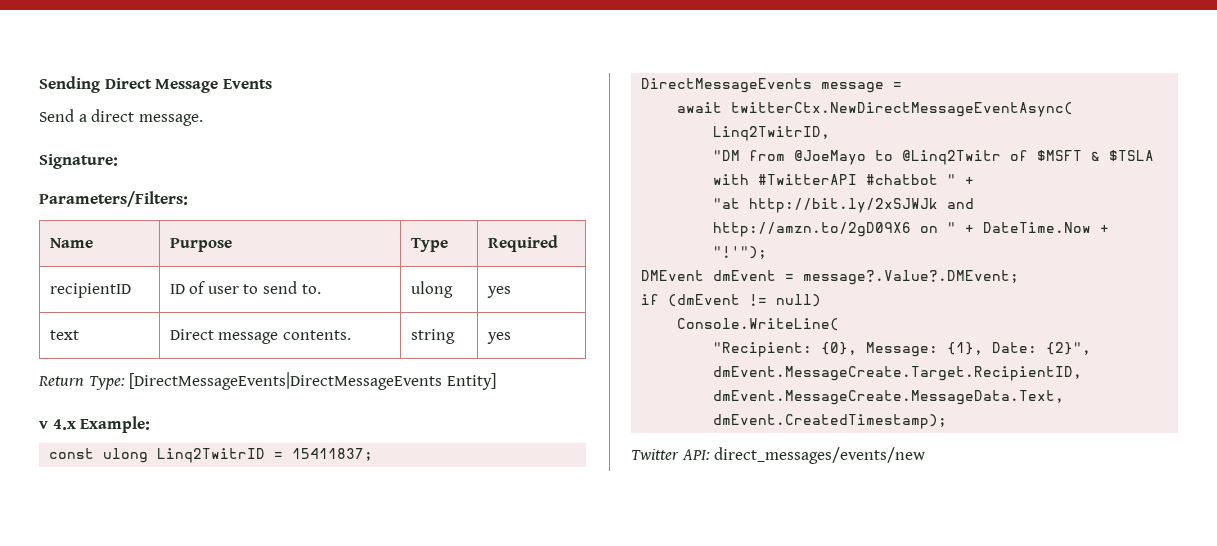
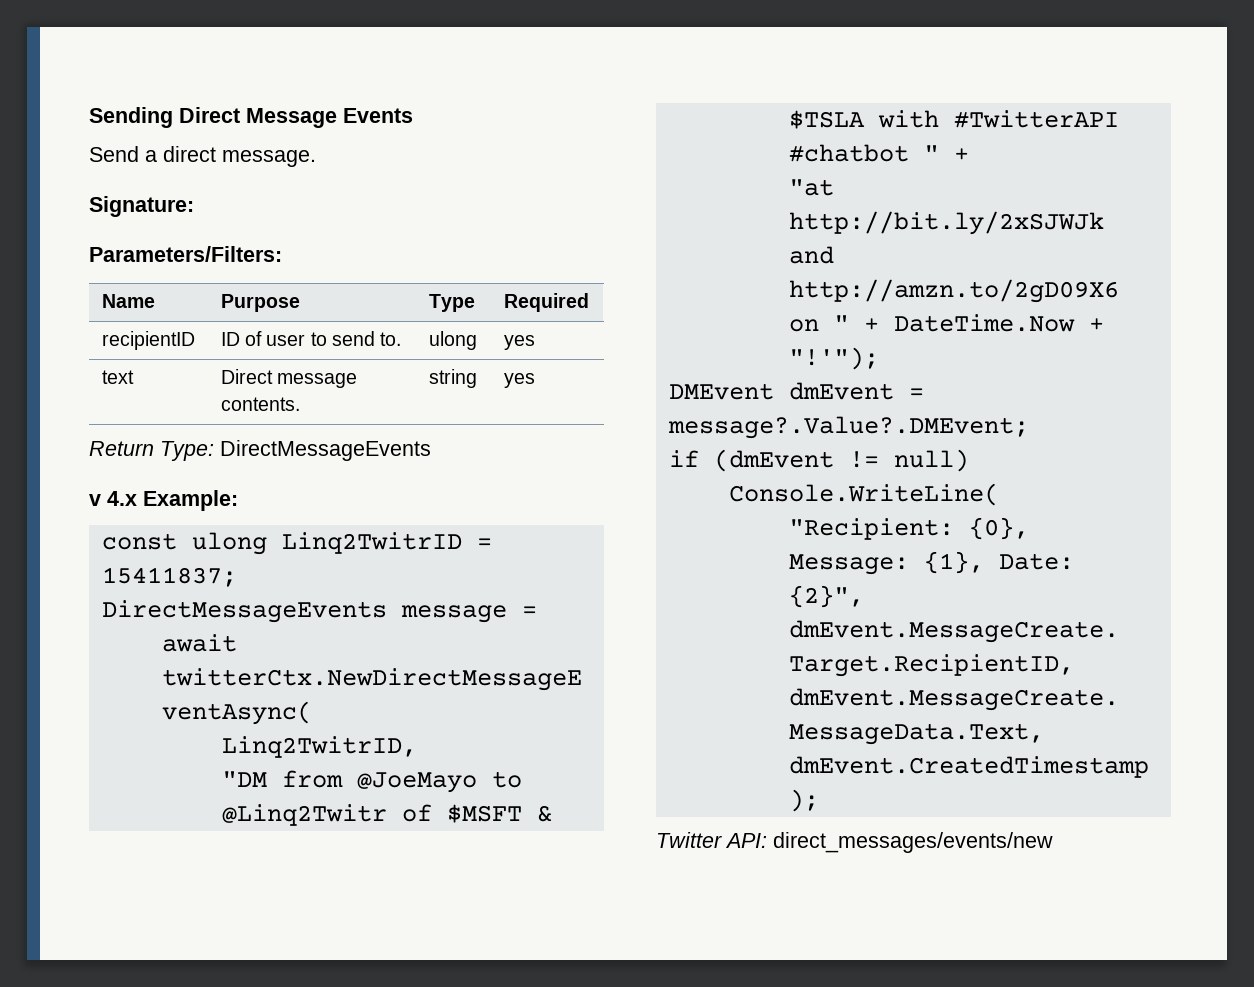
[129,372,496,390] [DirectMessageEvents|DirectMessageEvents Entity] -> [220,440,431,461] DirectMessageEvents

